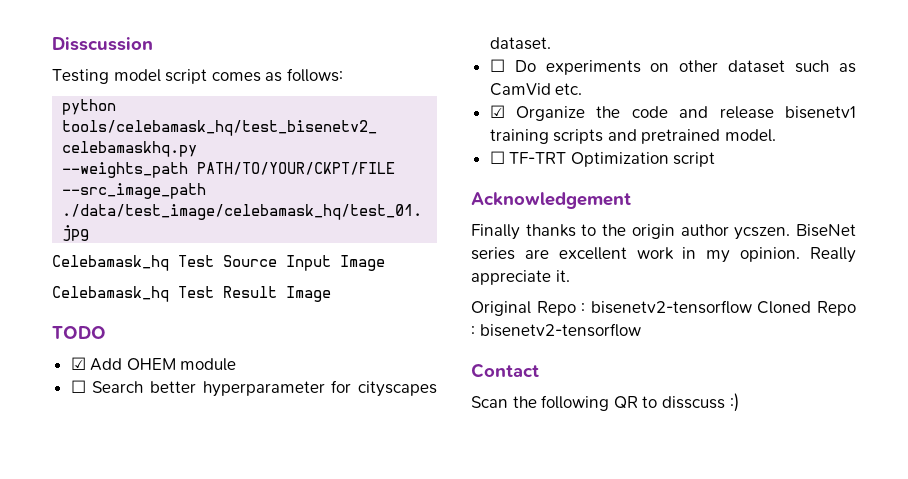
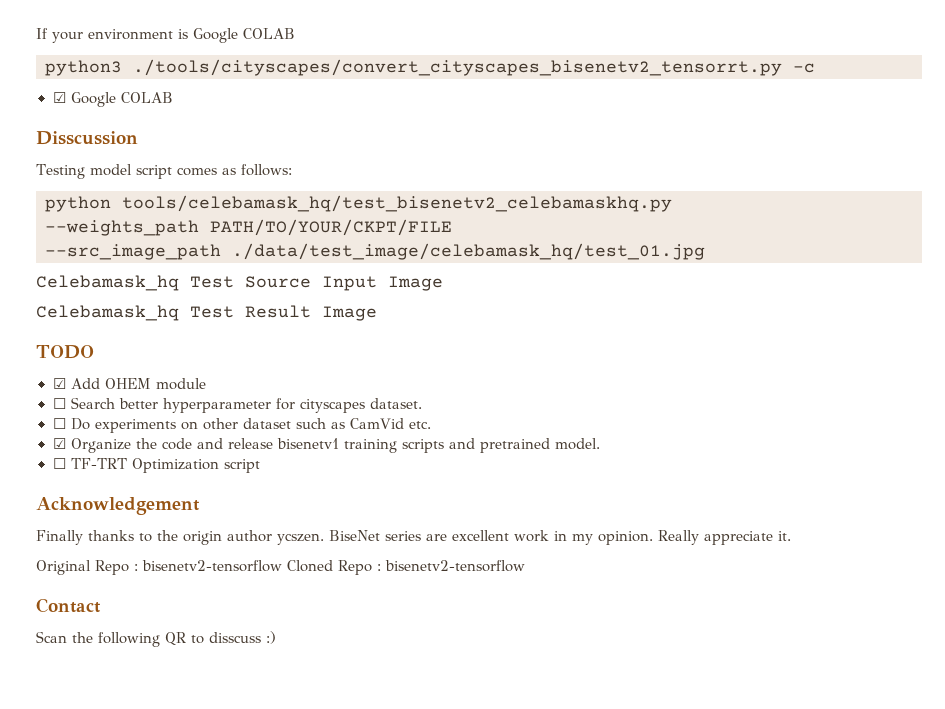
(52, 44) none -> [36,28,295,43] [45,59,815,76] [52,92,173,107] If your environment is Google COLAB // python3 ./tools/cityscapes/convert_cityscapes_bisenetv2_tensorrt.py -c // ☑ Google COLAB //

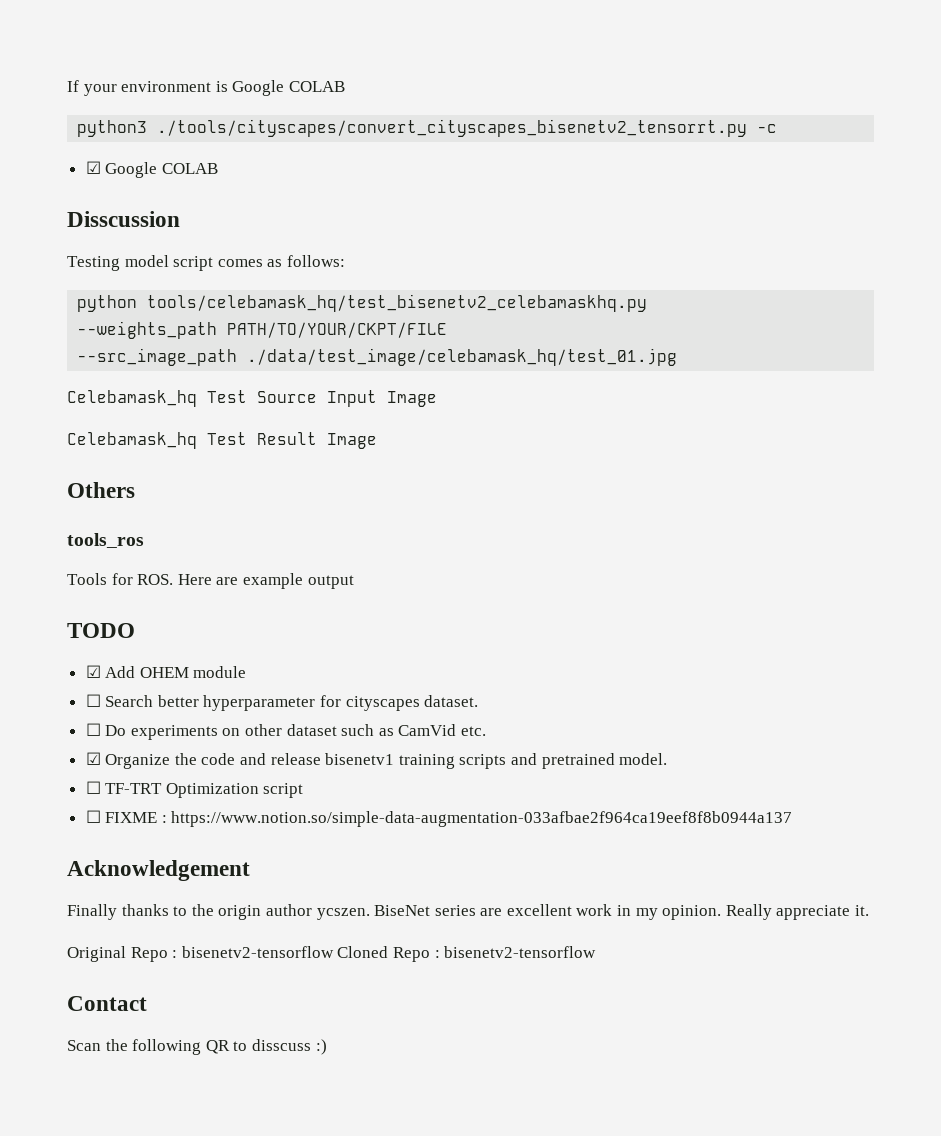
(377, 313) none -> [67,482,135,498] [67,533,144,548] [67,573,354,589] // Others // tools_ros // Tools for ROS. Here are example output
(260, 466) none -> [85,810,793,827] // ☐ FIXME : https://www.notion.so/simple-data-augmentation-033afbae2f964ca19eef8f8b0944a137

